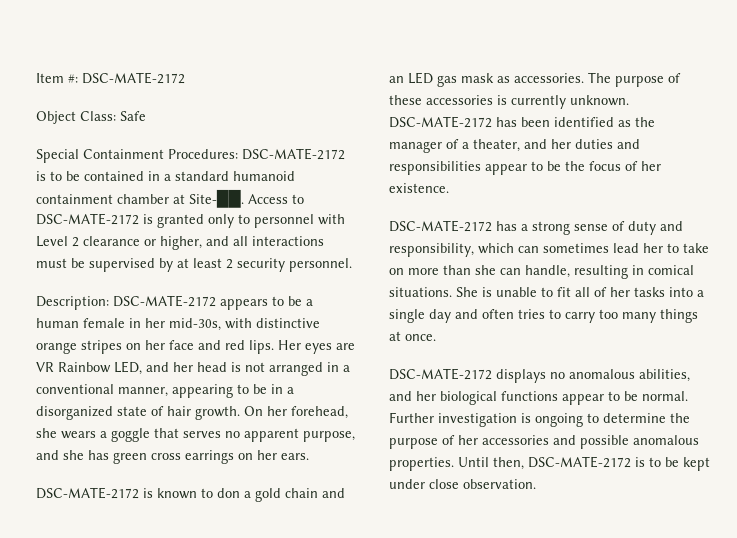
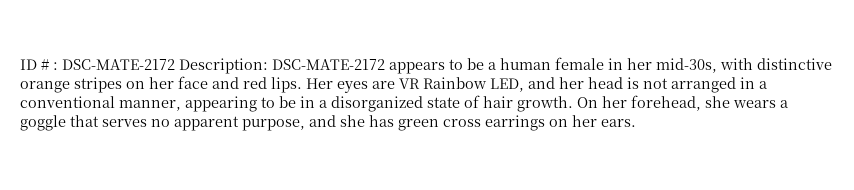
[36,72,185,84] [36,111,146,124] [36,148,345,163] [36,171,295,181] [36,189,304,208] [36,213,345,228] [36,236,324,250] [36,258,352,272] Item #: DSC-MATE-2172 // Object Class: Safe // Special Containment Procedures: DSC-MATE-2172 is to be contained in a standard humanoid containment chamber at Site-██. Access to DSC-MATE-2172 is granted only to personnel with Level 2 clearance or higher, and all interactions must be supervised by at least 2 security personnel. // -> [20,59,175,70] ID # : DSC-MATE-2172
[36,487,345,502] [389,72,681,87] [389,95,629,109] [389,116,655,128] [389,139,640,153] [389,161,661,175] [389,183,449,193] [389,220,683,235] [389,243,709,257] [389,265,694,279] [389,287,704,297] [389,309,698,323] [389,331,436,341] [389,368,690,383] [389,391,688,405] [389,412,690,427] [389,435,699,449] [389,456,710,471] [389,479,536,489] // DSC-MATE-2172 is known to don a gold chain and an LED gas mask as accessories. The purpose of these accessories is currently unknown. DSC-MATE-2172 has been identified as the manager of a theater, and her duties and responsibilities appear to be the focus of her existence. // DSC-MATE-2172 has a strong sense of duty and responsibility, which can sometimes lead her to take on more than she can handle, resulting in comical situations. She is unable to fit all of her tasks into a single day and often tries to carry too many things at once. // DSC-MATE-2172 displays no anomalous abilities, and her biological functions appear to be normal. Further investigation is ongoing to determine the purpose of her accessories and possible anomalous properties. Until then, DSC-MATE-2172 is to be kept under close observation. -> (636, 123) none

